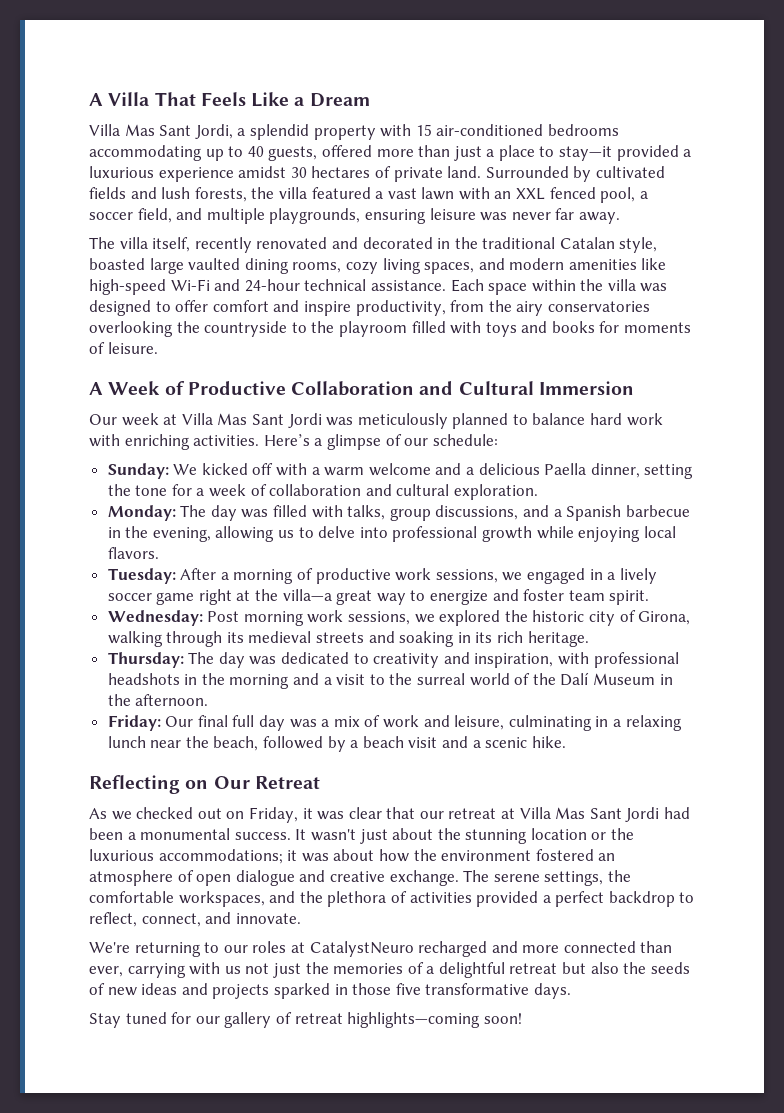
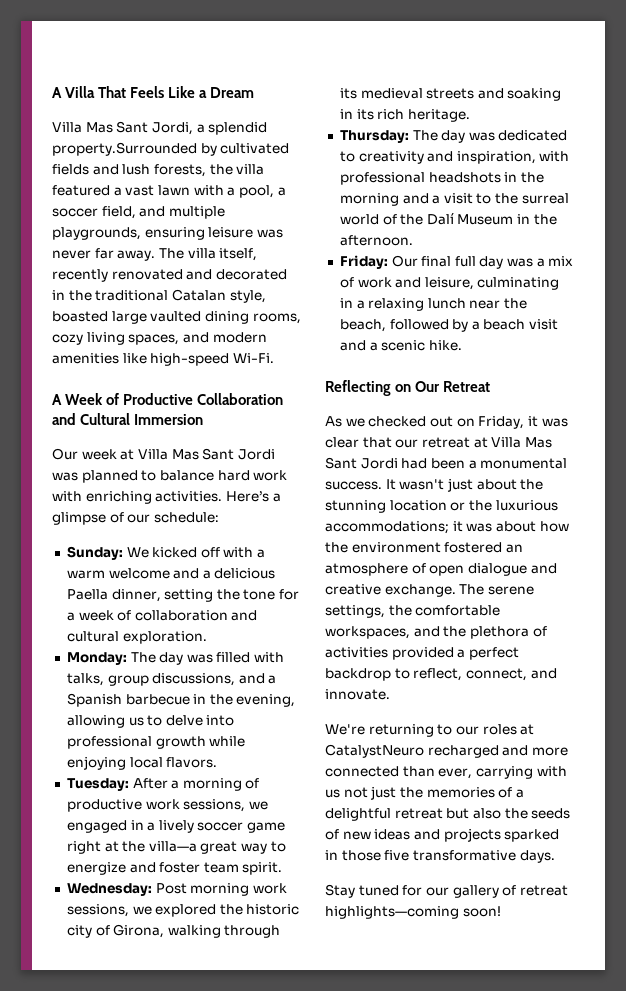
[313,124,619,140] [89,145,692,161] [89,166,569,182] property with 15 air-conditioned bedrooms accommodating up to 40 guests, offered more than just a place to stay—it provided a luxurious experience amidst 30 hectares of private land. Surrounded -> [52,142,197,156] property.Surrounded
[494,187,596,200] an XXL fenced -> [227,187,236,196] a
(620, 218) // -> (156, 255) none
[170,279,668,295] [89,300,650,316] [89,321,692,337] [89,342,158,354] Wi-Fi and 24-hour technical assistance. Each space within the villa was designed to offer comfort and inspire productivity, from the airy conservatories overlooking the countryside to the playroom filled with toys and books for moments of leisure. -> [232,353,274,363] Wi-Fi.
[357,413,448,429] meticulously -> (78, 476) none

